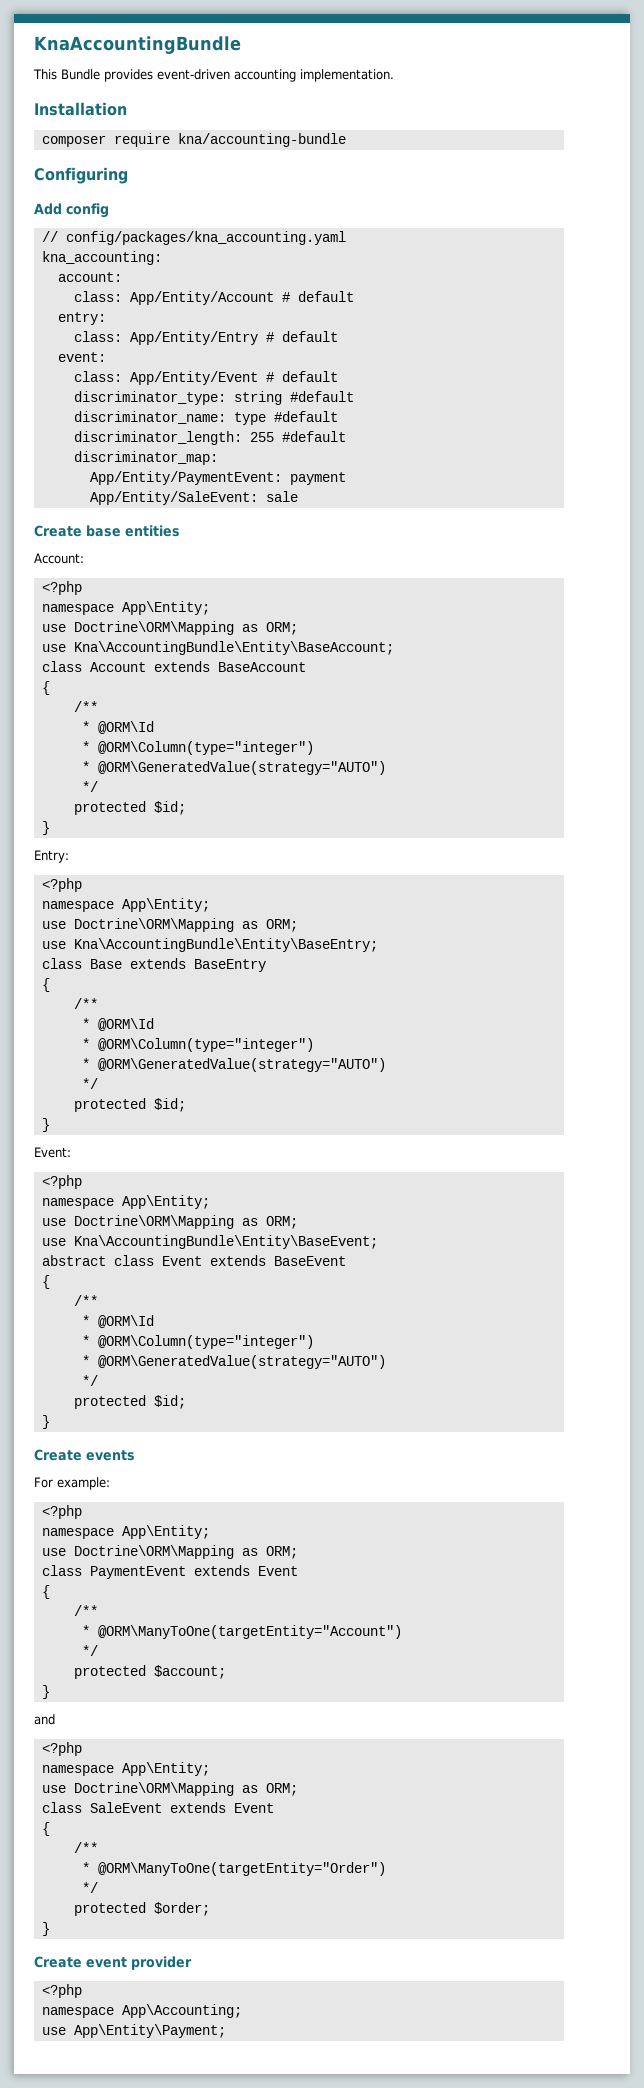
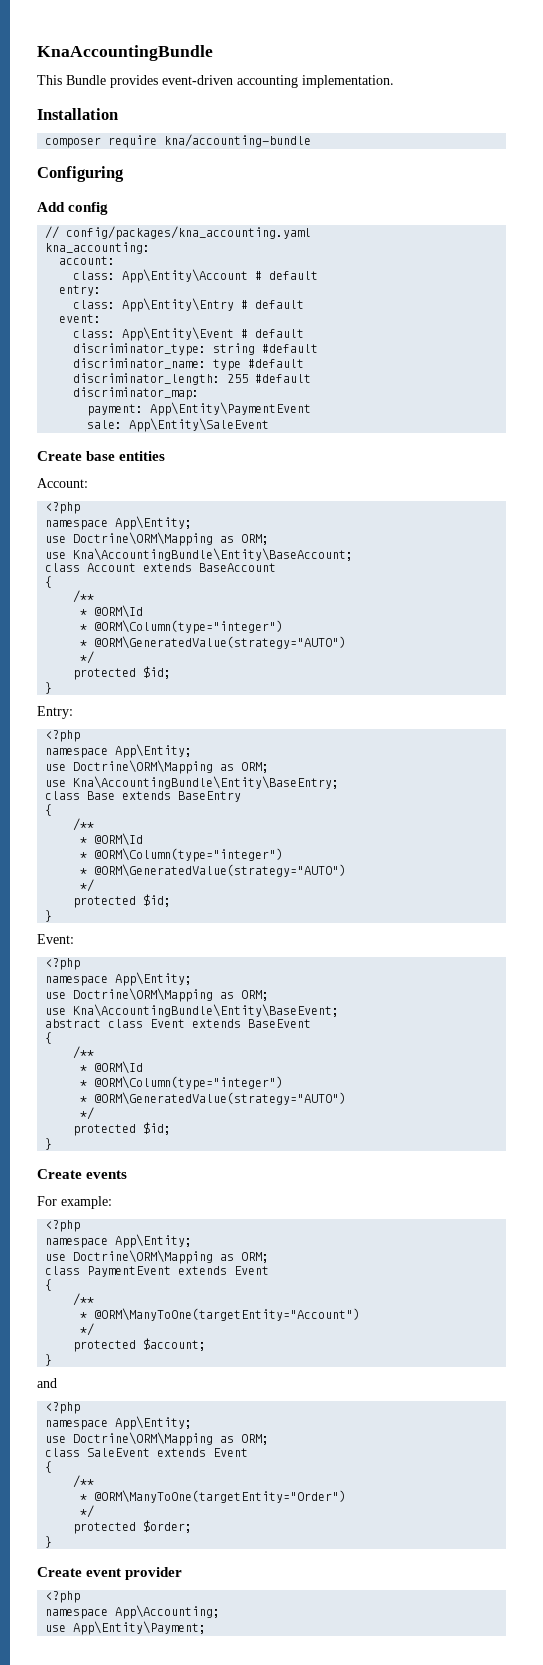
[129,291,274,305] App/Entity/Account -> [122,269,249,283] App\Entity\Account
[129,331,258,345] App/Entity/Entry -> [122,298,235,312] App\Entity\Entry
[129,371,258,385] App/Entity/Event -> [122,327,235,341] App\Entity\Event
[89,471,346,485] [89,491,298,505] App/Entity/PaymentEvent: payment // App/Entity/SaleEvent: sale -> [87,402,312,416] [87,418,270,432] payment: App\Entity\PaymentEvent // sale: App\Entity\SaleEvent

